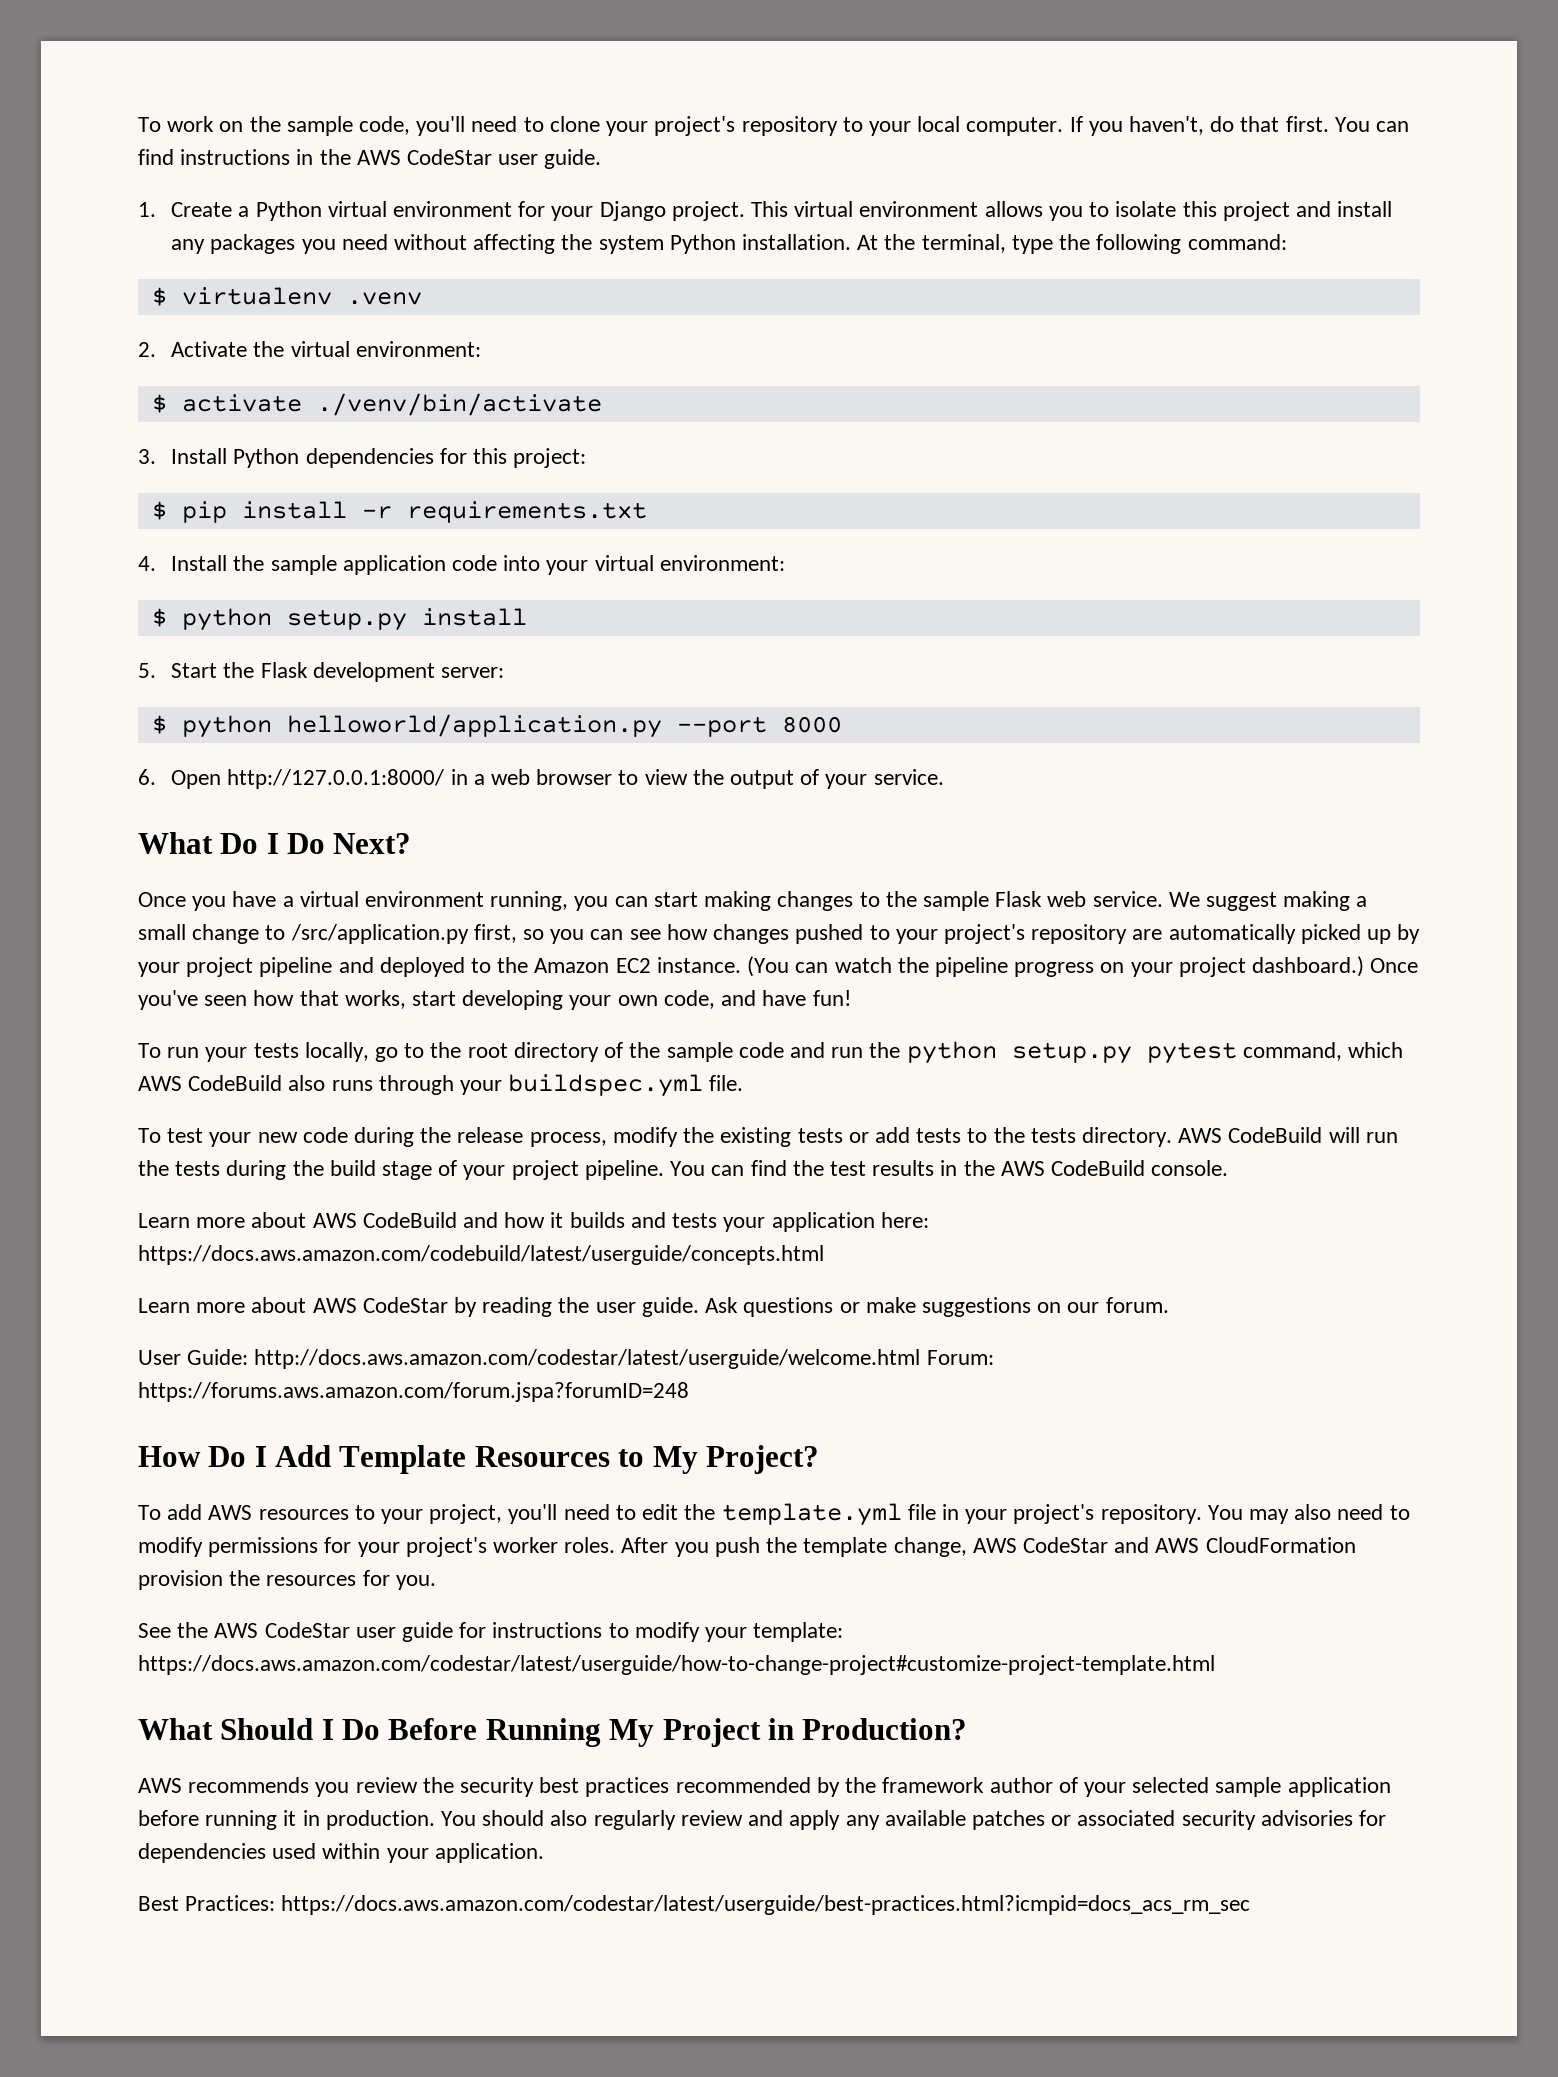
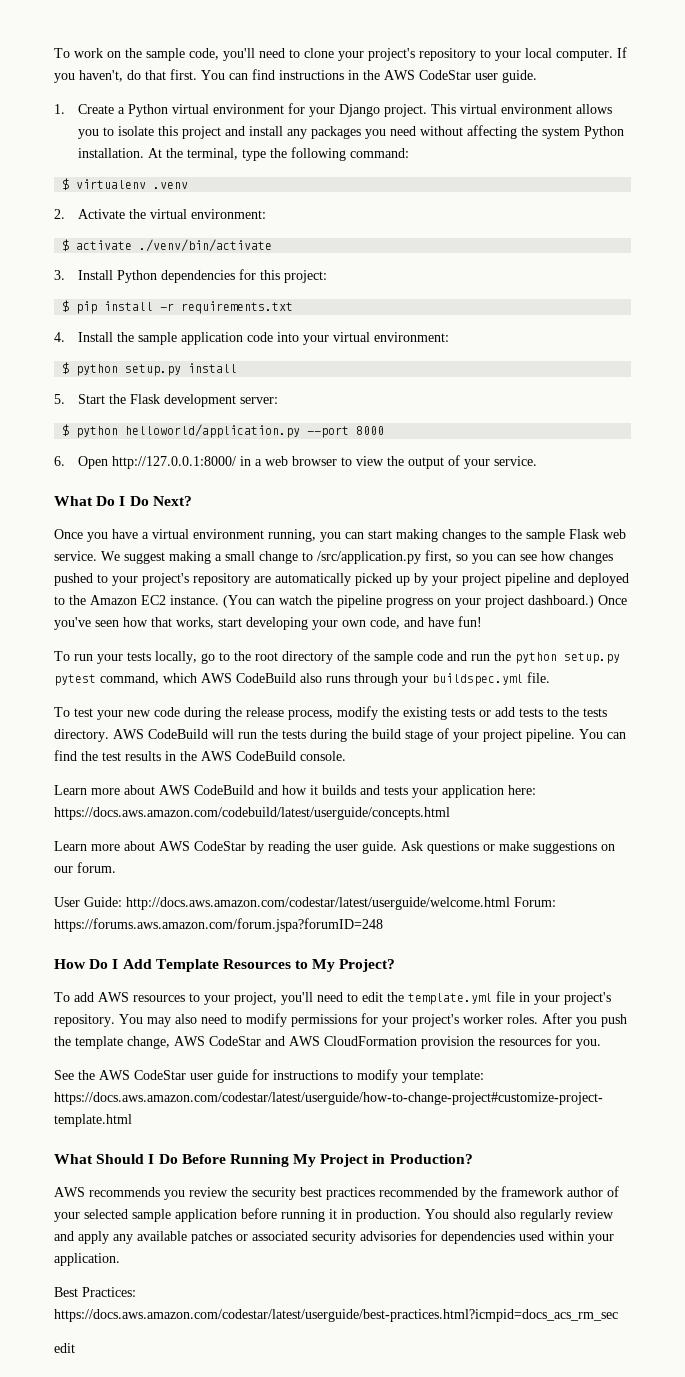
(1251, 1905) none -> [54,1343,75,1353] // edit

